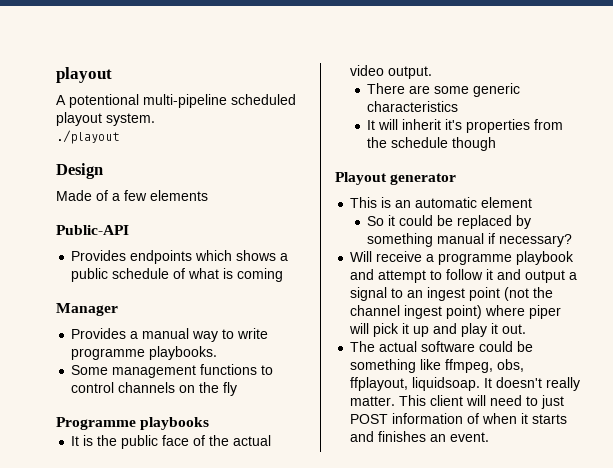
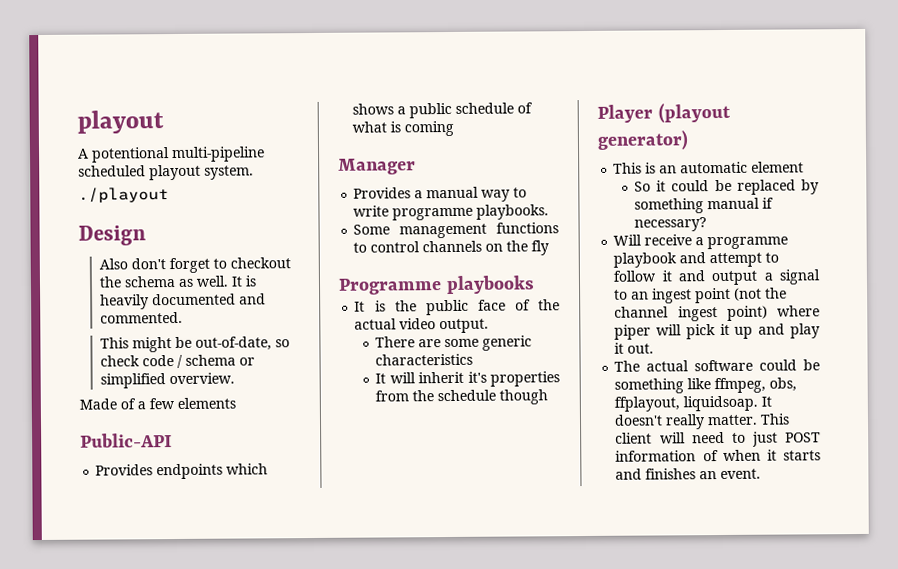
(103, 171) none -> [98,257,291,274] [98,275,257,288] [99,293,266,310] [99,311,183,324] [99,336,290,353] [99,354,255,368] [99,372,235,389] // Also don't forget to checkout the schema as well. It is heavily documented and commented. // This might be out-of-date, so check code / schema or simplified overview.
[335,172,457,185] Playout generator -> [597,102,731,124] [597,130,689,151] Player (playout generator)

